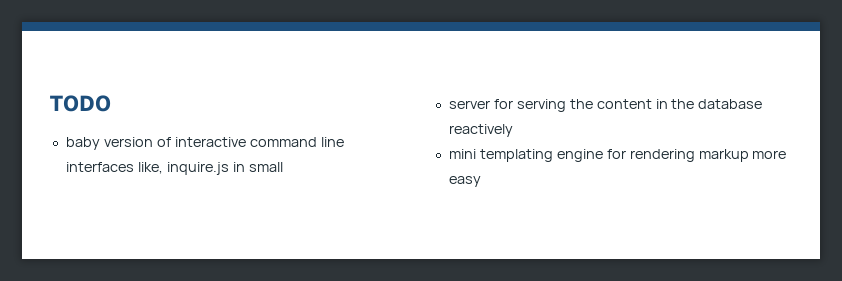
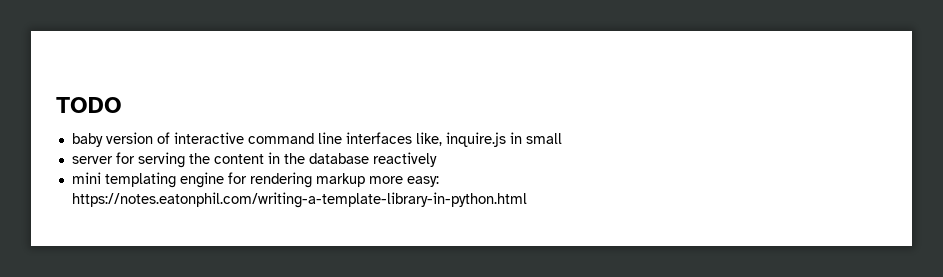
[448,176,481,187] easy -> [406,176,439,187] [71,192,527,208] easy: https://notes.eatonphil.com/writing-a-template-library-in-python.html

